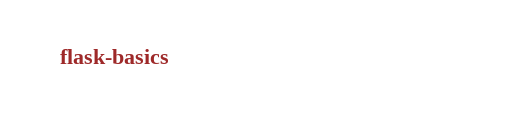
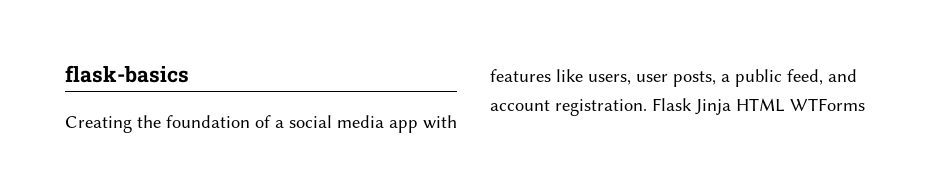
(169, 56) none -> [65,115,457,133] [490,69,857,87] [490,98,865,116] // Creating the foundation of a social media app with features like users, user posts, a public feed, and account registration. Flask Jinja HTML WTForms

